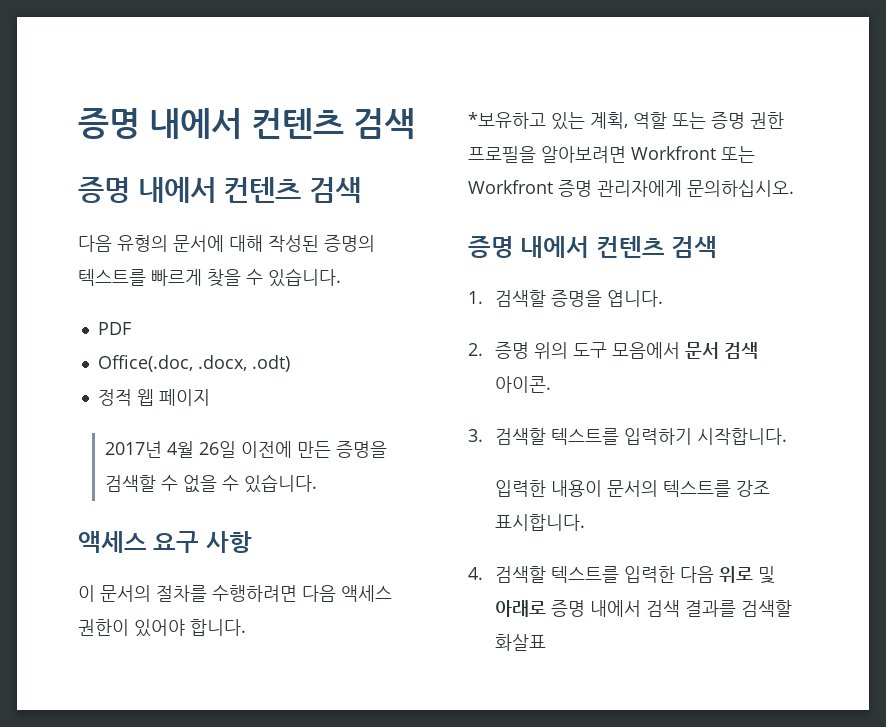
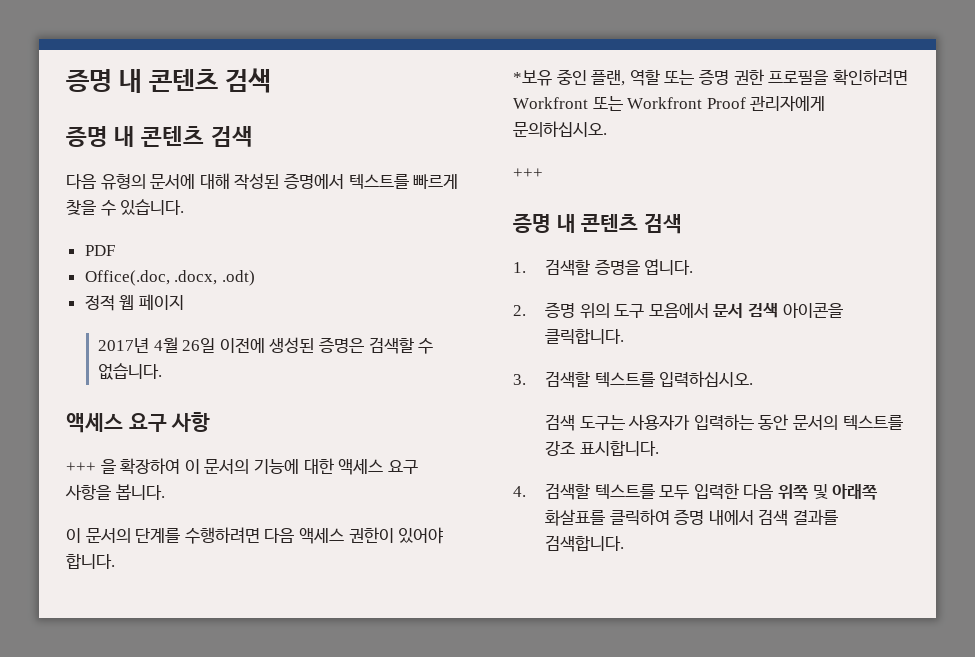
[78,108,344,139] 증명 내에서 컨텐츠 -> [66,69,218,93] 증명 내 콘텐츠
[137,177,302,203] 내에서 컨텐츠 -> [114,126,205,147] 내 콘텐츠
[324,235,375,252] 증명의 -> [283,173,344,189] 증명에서
[296,441,387,458] [104,474,317,493] [78,531,252,553] [78,585,207,602] 만든 증명을 검색할 수 없을 수 있습니다. // 액세스 요구 사항 // 이 문서의 절차를 -> [269,337,434,354] [98,363,163,380] [66,412,211,433] [66,458,418,475] [65,484,165,500] [66,528,181,543] 생성된 증명은 검색할 수 없습니다. // 액세스 요구 사항 // +++ 을 확장하여 이 문서의 기능에 대한 액세스 요구 사항을 봅니다. // 이 문서의 단계를
[468,112,628,130] *보유하고 있는 계획, -> [513,69,626,86] *보유 중인 플랜,
[541,146,626,163] 알아보려면 -> [832,69,908,86] 확인하려면
[558,180,592,197] 증명 -> [706,97,746,109] Proof
[468,236,665,258] // 증명 내에서 컨텐츠 -> [513,168,543,178] [513,213,639,233] // +++ // 증명 내 콘텐츠
[494,376,551,393] 아이콘. -> [782,303,843,318] [545,328,625,344] 아이콘을 클릭합니다.
[623,428,787,445] [494,480,602,497] 입력하기 시작합니다. // 입력한 내용이 -> [659,371,754,387] [545,414,789,431] 입력하십시오. // 검색 도구는 사용자가 입력하는 동안
(619, 574) none -> [659,485,690,500] 모두
[718,566,775,584] [494,600,546,617] 위로 및 아래로 -> [778,484,879,500] [545,509,670,526] 위쪽 및 아래쪽 화살표를 클릭하여
[740,600,792,617] [494,634,546,651] 검색할 화살표 -> [545,535,625,552] 검색합니다.

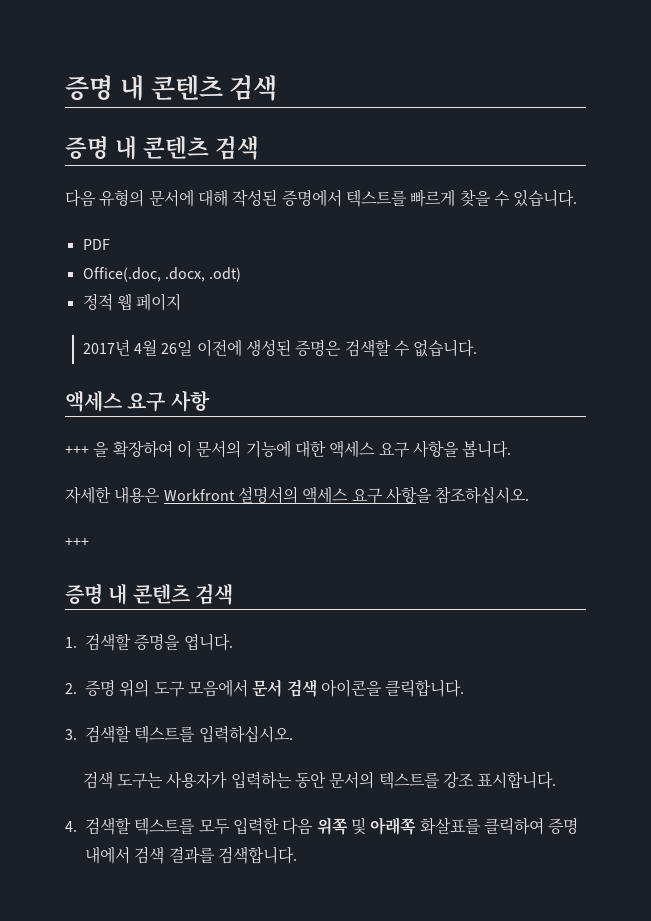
[66,527,444,544] [66,553,115,569] [513,69,908,86] [513,96,826,111] [513,121,607,137] 이 문서의 단계를 수행하려면 다음 액세스 권한이 있어야 합니다. // *보유 중인 플랜, 역할 또는 증명 권한 프로필을 확인하려면 Workfront 또는 Workfront Proof 관리자에게 문의하십시오. -> [65,486,530,504] 자세한 내용은 Workfront 설명서의 액세스 요구 사항을 참조하십시오.

